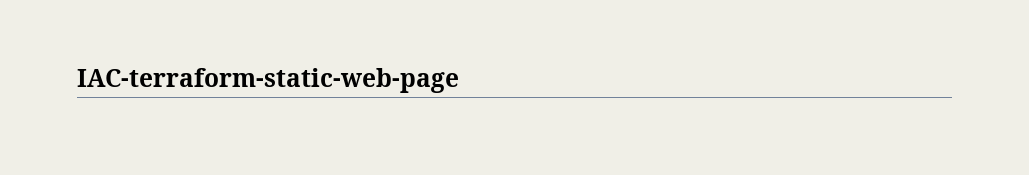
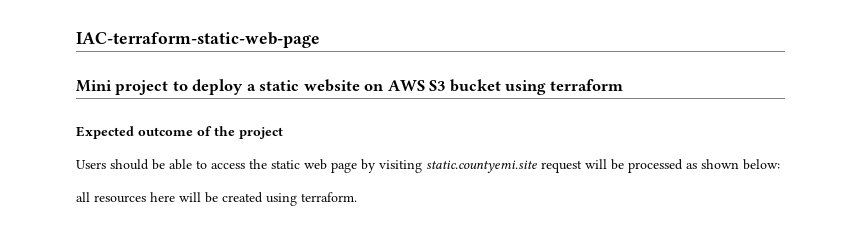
(459, 80) none -> [76,79,624,95] [76,126,283,139] [76,159,780,173] [76,192,357,206] // Mini project to deploy a static website on AWS S3 bucket using terraform // Expected outcome of the project // Users should be able to access the static web page by visiting static.countyemi.site request will be processed as shown below: // all resources here will be created using terraform.

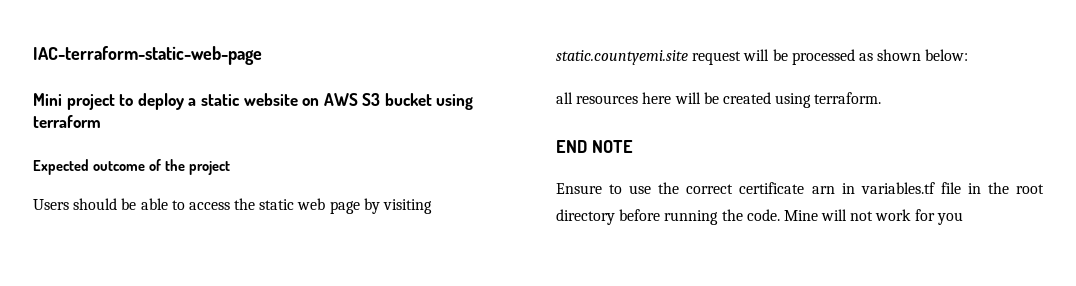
(357, 197) none -> [556,140,633,153] [556,182,1044,194] [556,209,963,225] // END NOTE // Ensure to use the correct certificate arn in variables.tf file in the root directory before running the code. Mine will not work for you

